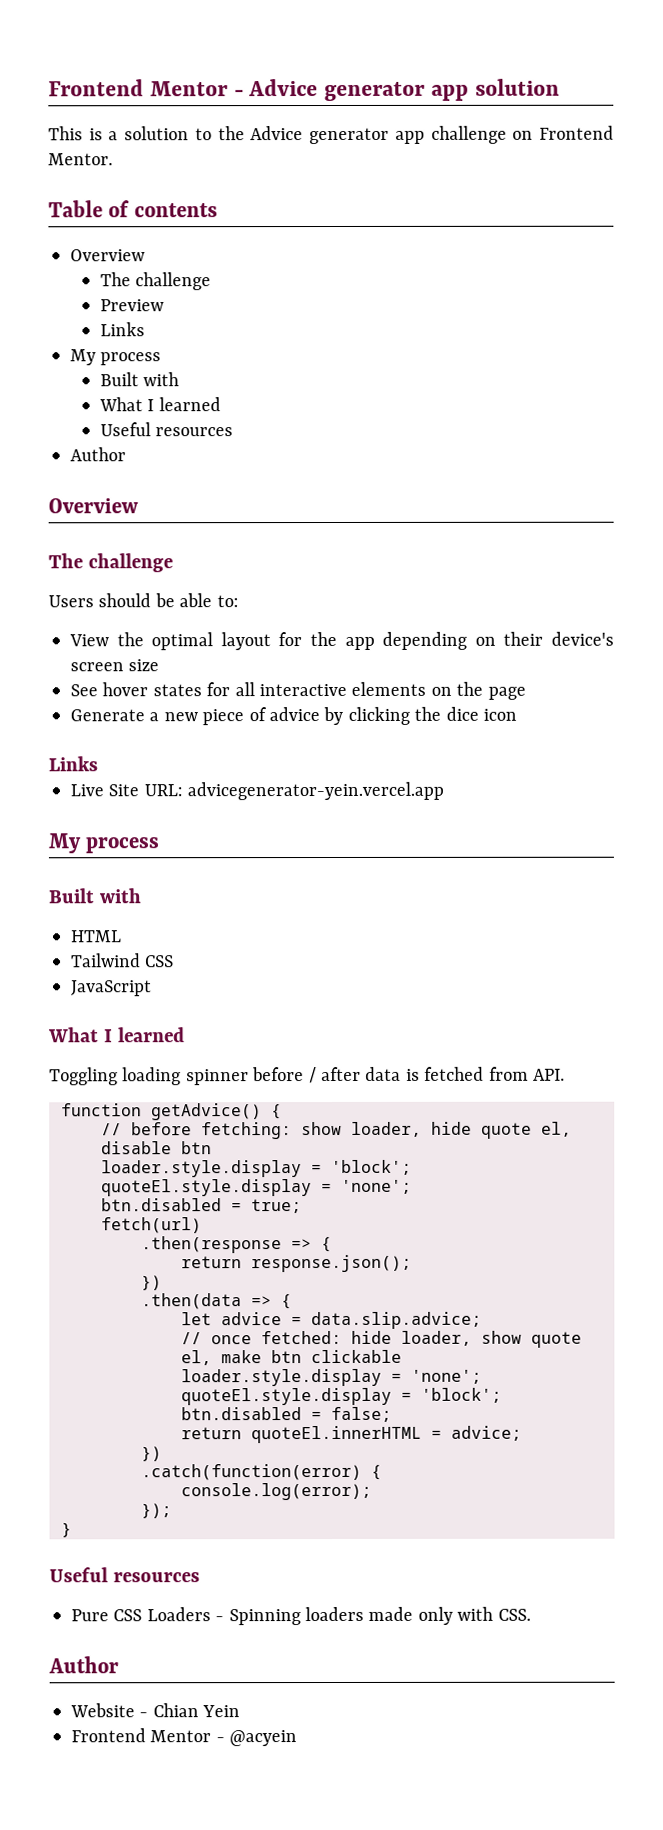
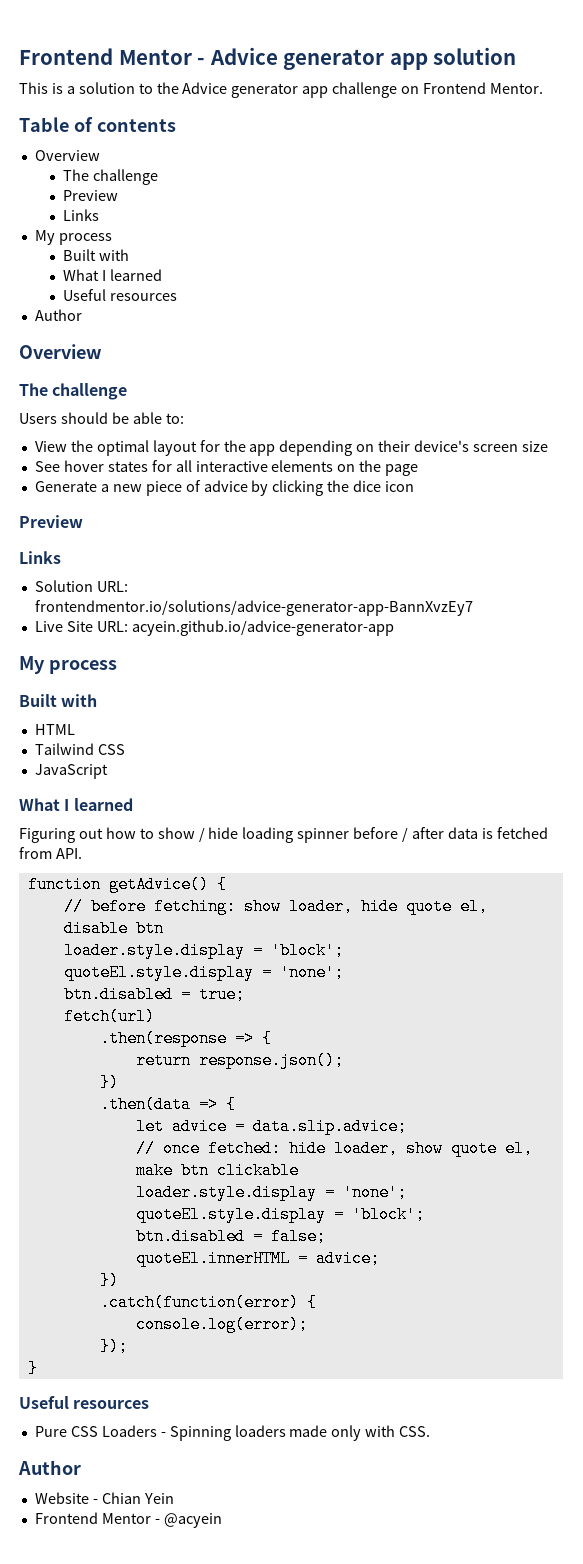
[48,756,98,772] // Links -> [19,515,83,528] [19,551,61,564] [34,580,128,592] [34,600,473,616] // Preview // Links // Solution URL: frontendmentor.io/solutions/advice-generator-app-BannXvzEy7
[187,781,445,801] advicegenerator-yein.vercel.app -> [131,620,394,636] acyein.github.io/advice-generator-app
[49,1067,118,1086] Toggling -> [19,827,239,843] Figuring out how to show / hide
[181,1427,242,1440] return -> (326, 1236) none

